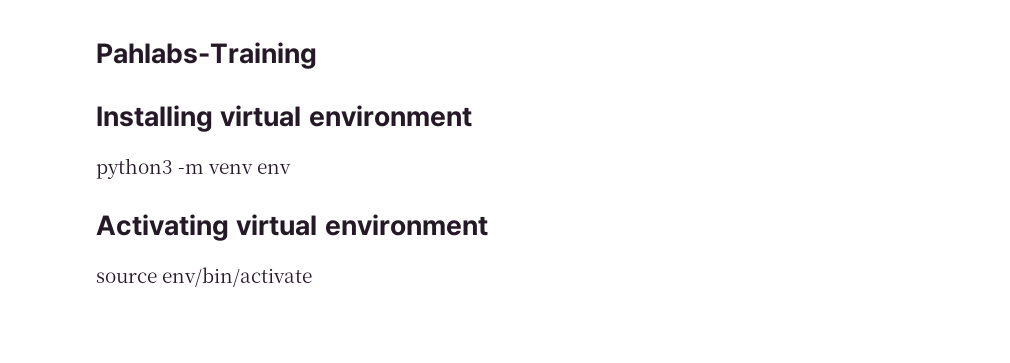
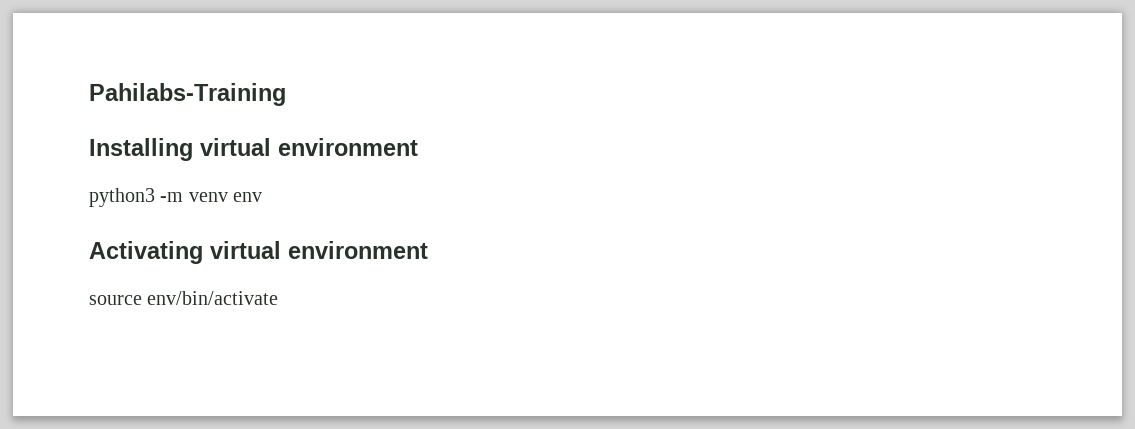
[96,42,317,69] Pahlabs-Training -> [89,83,286,106] Pahilabs-Training

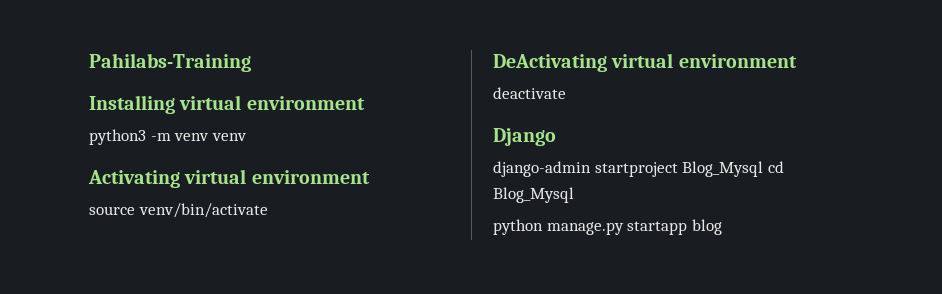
[233,192,263,202] env -> [211,133,247,141] venv
[147,291,279,305] env/bin/activate -> [138,203,268,218] [493,53,797,72] [493,87,566,99] [493,128,556,146] [493,161,784,177] [493,187,574,203] [493,219,722,235] venv/bin/activate // DeActivating virtual environment // deactivate // Django // django-admin startproject Blog_Mysql cd Blog_Mysql // python manage.py startapp blog

